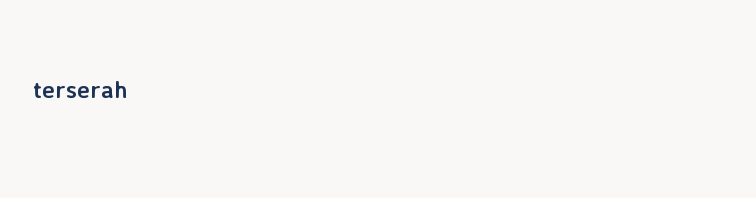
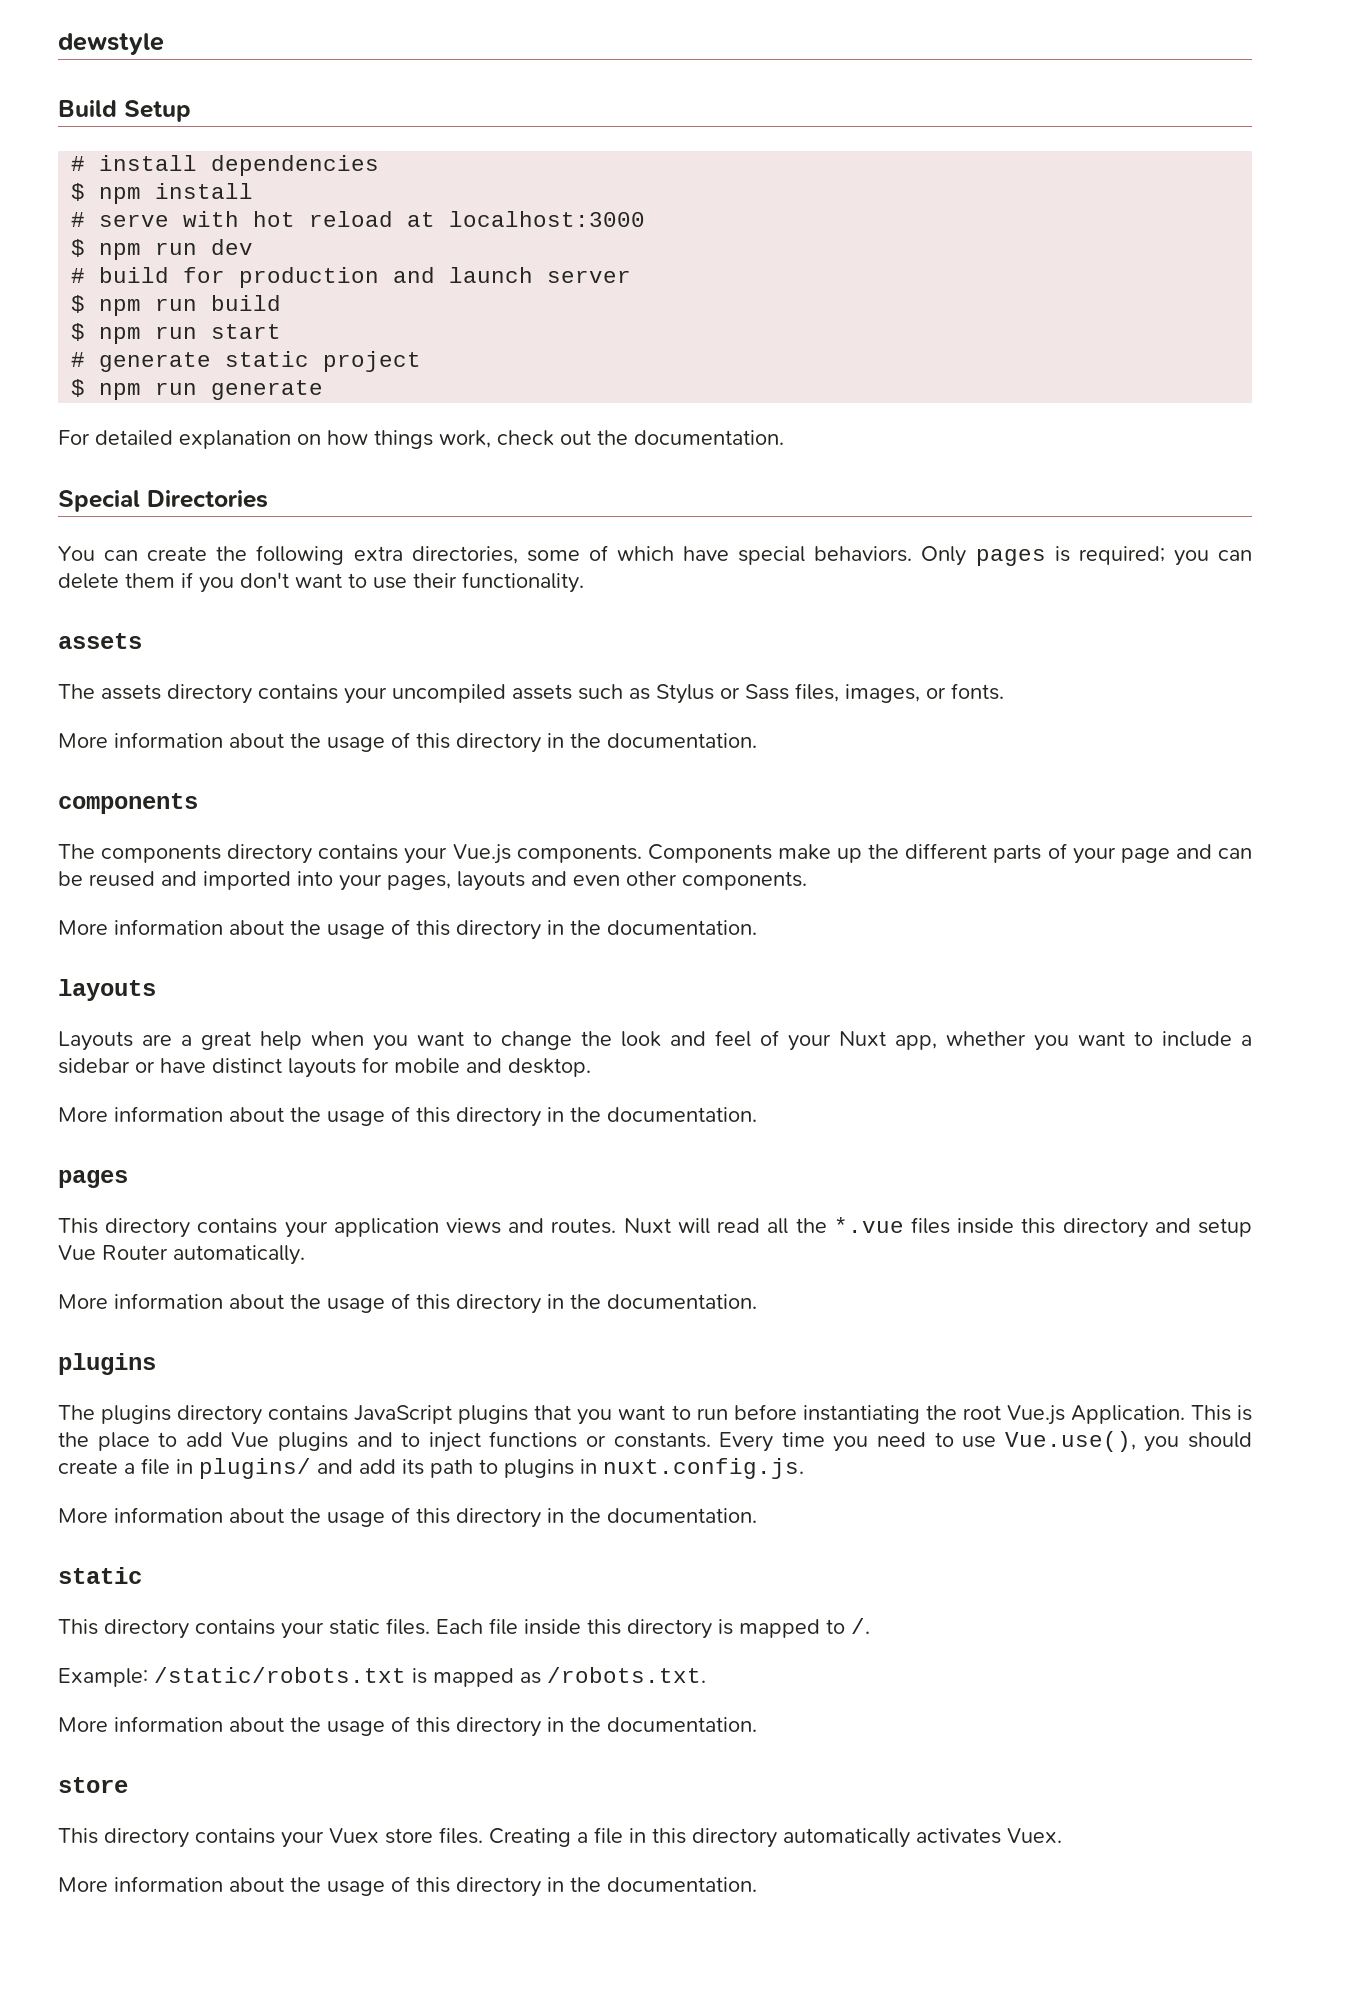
[33,81,128,98] terserah -> [58,33,164,55] [58,100,191,122] [71,155,380,176] [71,183,254,204] [71,211,646,227] [71,239,254,260] [71,267,632,288] [71,295,282,316] [71,323,282,344] [71,351,422,372] [71,379,324,400] [58,430,784,449] [58,490,268,512] [58,545,1252,566] [58,572,584,593] [58,633,142,649] [58,683,1004,704] [58,732,757,753] [58,793,198,814] [58,843,1252,864] [58,871,807,891] [58,919,757,940] [58,979,156,1001] [58,1030,1252,1051] [58,1057,591,1078] [58,1106,757,1127] [58,1170,128,1188] [58,1217,1252,1238] [58,1245,305,1265] [58,1293,757,1314] [58,1353,156,1375] [58,1404,1252,1425] [58,1431,1252,1452] [58,1458,804,1479] [58,1507,757,1528] [58,1567,142,1584] [58,1618,870,1639] [58,1667,706,1687] [58,1716,757,1737] [58,1777,128,1793] [58,1827,1062,1848] [58,1876,757,1897] dewstyle // Build Setup // # install dependencies // $ npm install // # serve with hot reload at localhost:3000 // $ npm run dev // # build for production and launch server // $ npm run build // $ npm run start // # generate static project // $ npm run generate // For detailed explanation on how things work, check out the documentation. // Special Directories // You can create the following extra directories, some of which have special behaviors. Only pages is required; you can delete them if you don't want to use their functionality. // assets // The assets directory contains your uncompiled assets such as Stylus or Sass files, images, or fonts. // More information about the usage of this directory in the documentation. // components // The components directory contains your Vue.js components. Components make up the different parts of your page and can be reused and imported into your pages, layouts and even other components. // More information about the usage of this directory in the documentation. // layouts // Layouts are a great help when you want to change the look and feel of your Nuxt app, whether you want to include a sidebar or have distinct layouts for mobile and desktop. // More information about the usage of this directory in the documentation. // pages // This directory contains your application views and routes. Nuxt will read all the *.vue files inside this directory and setup Vue Router automatically. // More information about the usage of this directory in the documentation. // plugins // The plugins directory contains JavaScript plugins that you want to run before instantiating the root Vue.js Application. This is the place to add Vue plugins and to inject functions or constants. Every time you need to use Vue.use(), you should create a file in plugins/ and add its path to plugins in nuxt.config.js. // More information about the usage of this directory in the documentation. // static // This directory contains your static files. Each file inside this directory is mapped to /. // Example: /static/robots.txt is mapped as /robots.txt. // More information about the usage of this directory in the documentation. // store // This directory contains your Vuex store files. Creating a file in this directory automatically activates Vuex. // More information about the usage of this directory in the documentation.

